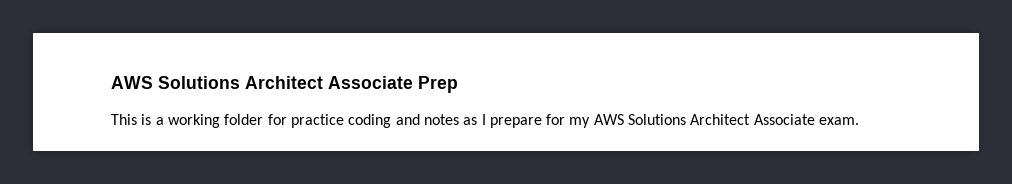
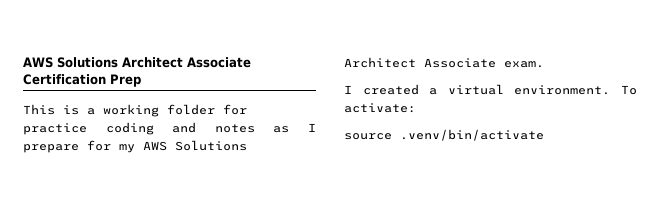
[111,76,413,89] AWS Solutions Architect Associate -> [23,57,251,68] [23,74,106,85] AWS Solutions Architect Associate Certification
(860, 121) none -> [344,84,637,95] [344,103,416,113] [344,129,544,141] // I created a virtual environment. To activate: // source .venv/bin/activate

